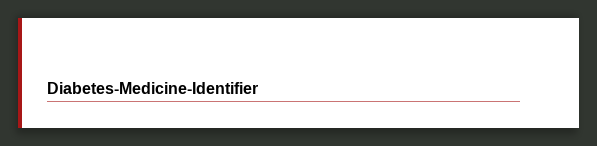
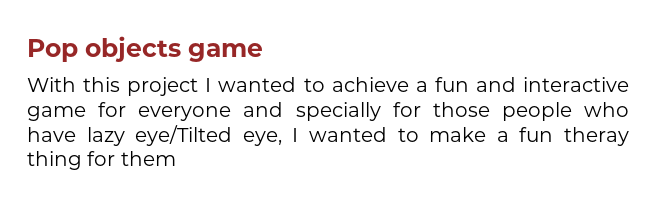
[47,82,258,94] Diabetes-Medicine-Identifier -> [27,36,263,62] [27,77,630,96] [27,102,629,121] [27,125,630,146] [27,151,176,170] Pop objects game // With this project I wanted to achieve a fun and interactive game for everyone and specially for those people who have lazy eye/Tilted eye, I wanted to make a fun theray thing for them

